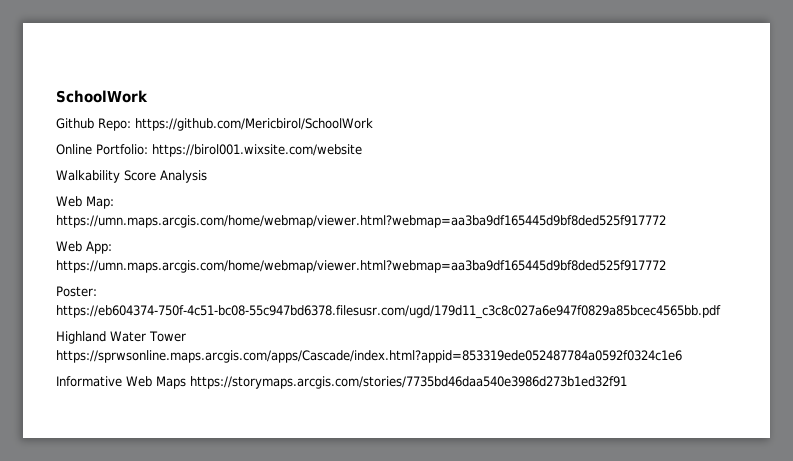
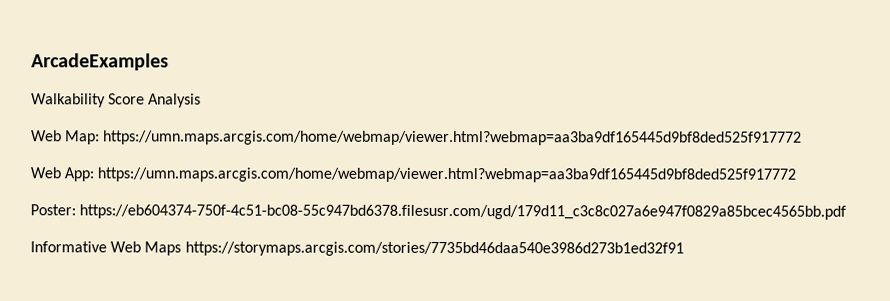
[56,90,148,103] [56,118,373,131] [56,144,362,157] SchoolWork // Github Repo: https://github.com/Mericbirol/SchoolWork // Online Portfolio: https://birol001.wixsite.com/website -> [31,53,169,71] ArcadeExamples
[56,331,186,344] [56,350,682,363] // Highland Water Tower https://sprwsonline.maps.arcgis.com/apps/Cascade/index.html?appid=853319ede052487784a0592f0324c1e6 -> (847, 212) none

